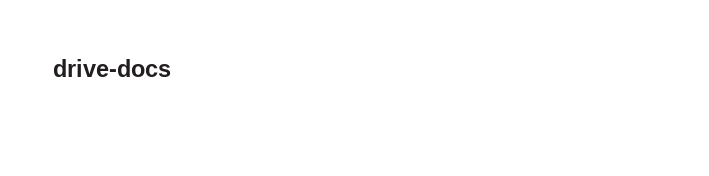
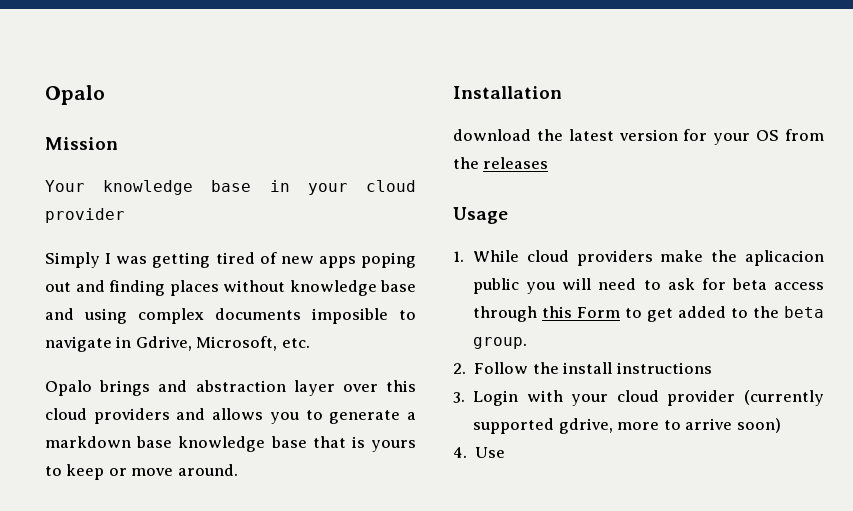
[53,59,171,77] drive-docs -> [45,85,105,105] [45,137,118,150] [45,180,416,195] [45,208,125,223] [45,252,416,268] [45,280,416,296] [45,308,416,324] [45,336,310,352] [45,380,416,396] [45,408,417,424] [45,436,417,452] [45,464,238,480] [453,86,562,99] [453,129,824,145] [453,157,549,169] [453,207,508,224] [453,250,824,266] [473,278,824,294] [473,306,824,322] [473,337,528,349] [453,362,712,374] [453,390,824,406] [473,418,781,434] [453,447,506,458] Opalo // Mission // Your knowledge base in your cloud provider // Simply I was getting tired of new apps poping out and finding places without knowledge base and using complex documents imposible to navigate in Gdrive, Microsoft, etc. // Opalo brings and abstraction layer over this cloud providers and allows you to generate a markdown base knowledge base that is yours to keep or move around. // Installation // download the latest version for your OS from the releases // Usage // 1. While cloud providers make the aplicacion public you will need to ask for beta access through this Form to get added to the beta group. // 2. Follow the install instructions // 3. Login with your cloud provider (currently supported gdrive, more to arrive soon) // 4. Use

